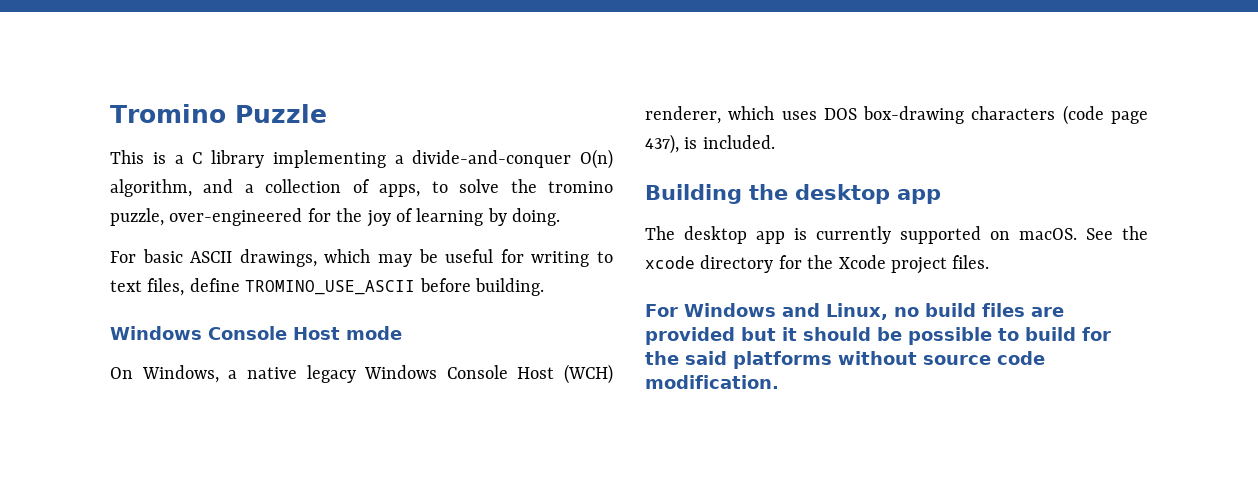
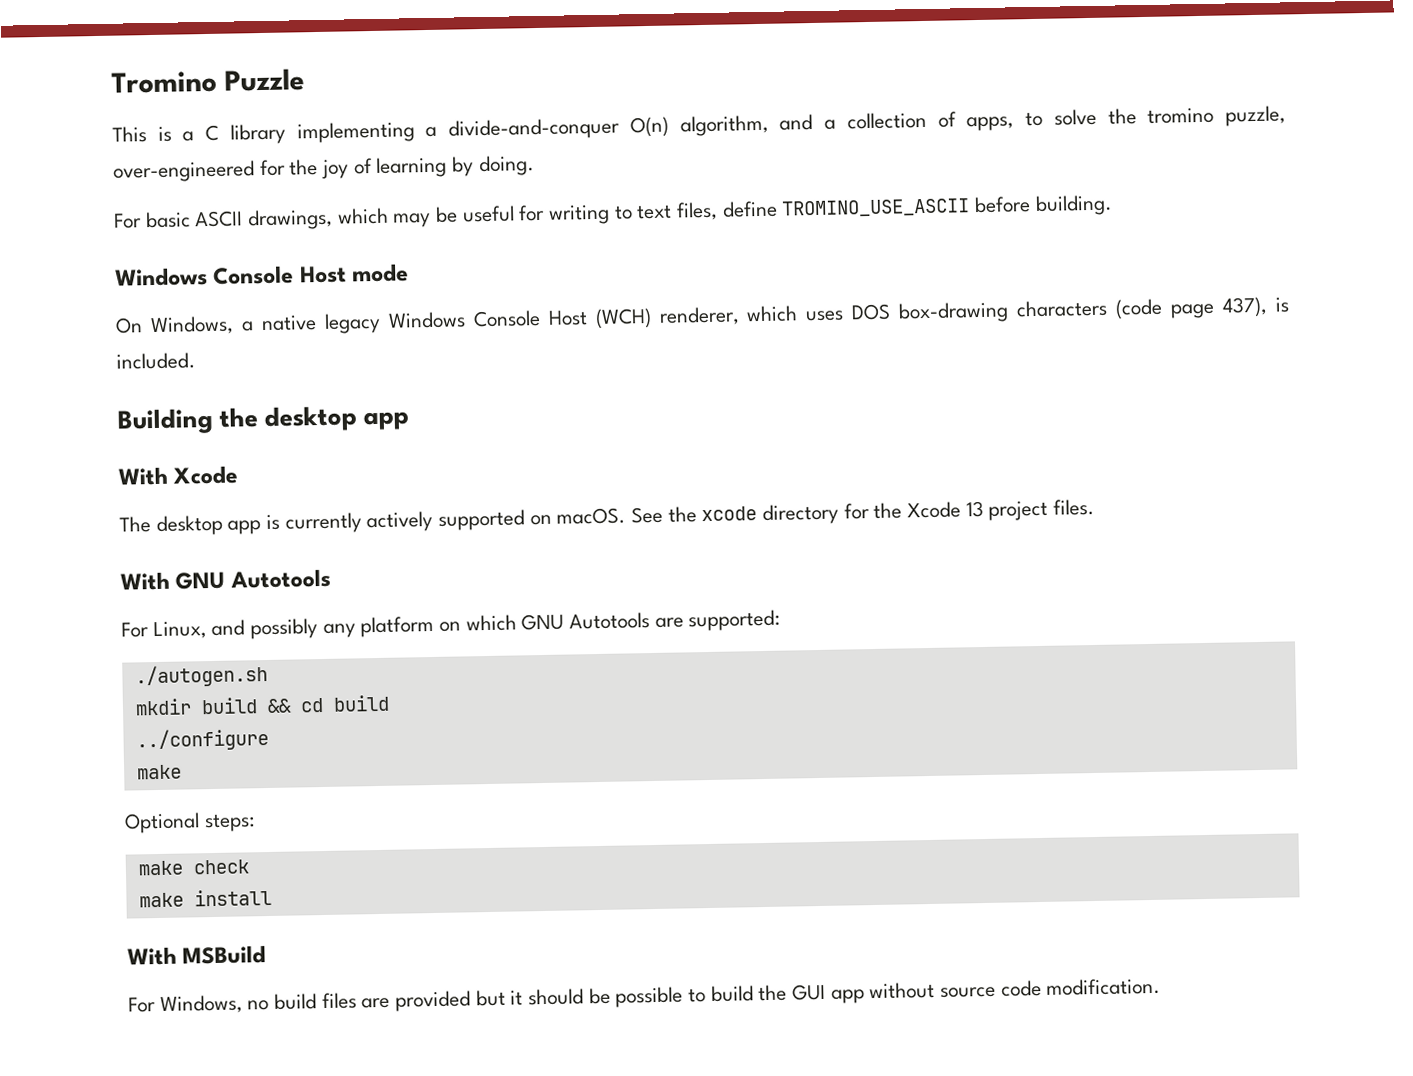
(941, 196) none -> [118,465,239,486] // With Xcode
(891, 235) none -> [366,510,434,533] actively
(886, 262) none -> [965,500,984,518] 13
[645,303,888,320] For Windows and Linux, -> [120,568,331,591] [121,609,781,640] [134,663,268,688] [134,694,390,716] [135,727,269,752] [136,764,182,780] [124,812,255,834] [137,859,250,876] [138,888,272,908] [127,945,267,966] [128,994,243,1015] With GNU Autotools // For Linux, and possibly any platform on which GNU Autotools are supported: // ./autogen.sh // mkdir build && cd build // ../configure // make // Optional steps: // make check // make install // With MSBuild // For Windows,
[1082,327,1111,341] [645,351,832,369] for the said platforms -> [758,983,865,1004] the GUI app

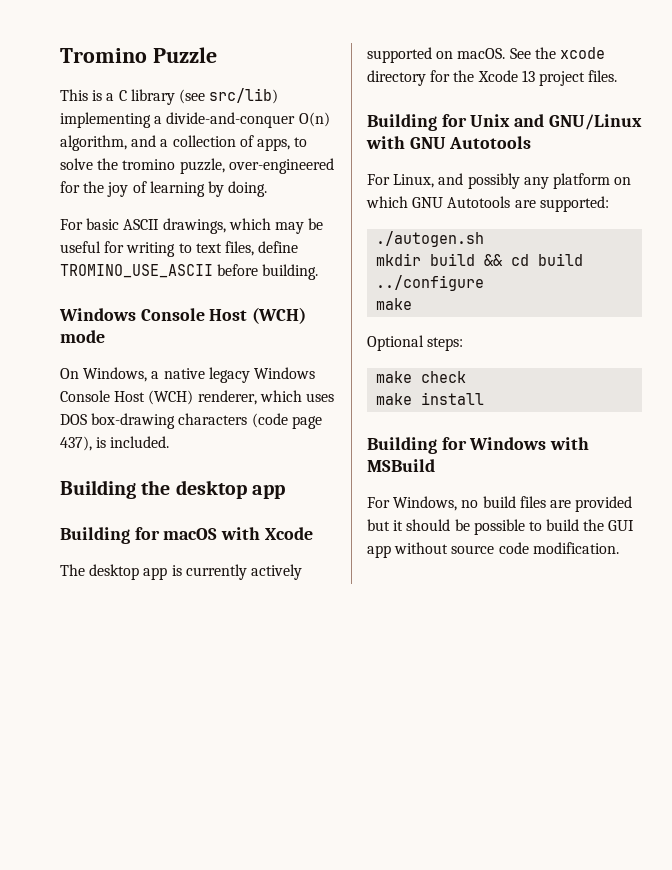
(286, 134) none -> [178,88,279,104] (see src/lib)
(347, 274) none -> [252,307,307,324] (WCH)
[118,466,168,486] With -> [60,527,261,544] Building for macOS with
[120,571,170,591] With -> [367,114,642,131] [366,136,405,149] Building for Unix and GNU/Linux with
[127,946,177,966] With -> [367,437,590,454] Building for Windows with

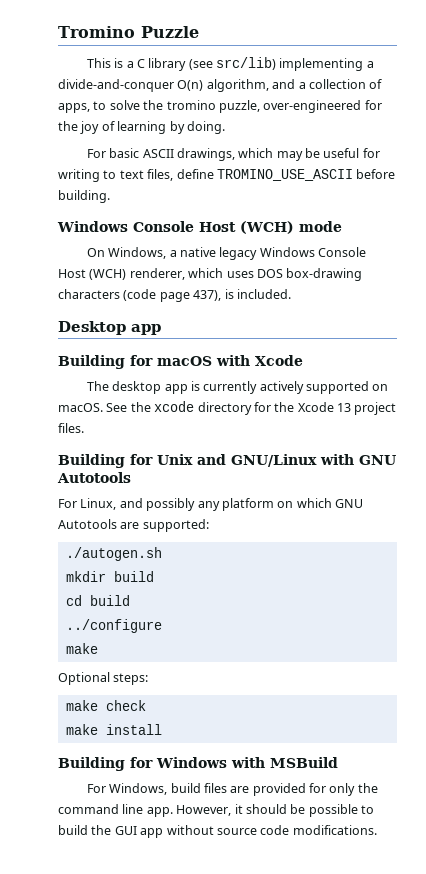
[60,480,247,499] Building the desktop -> [58,321,126,335] Desktop
[484,254,504,266] && -> (154, 576) //
[461,500,479,508] no -> (168, 789) none
[367,519,390,531] but -> [309,783,378,796] [58,804,232,817] for only the command line app. However,
[532,542,619,554] modification. -> [292,825,377,835] modifications.

